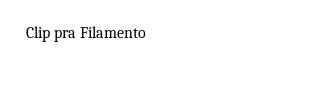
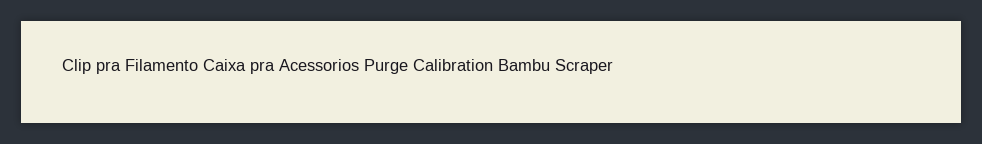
(147, 32) none -> [203,59,613,74] Caixa pra Acessorios Purge Calibration Bambu Scraper

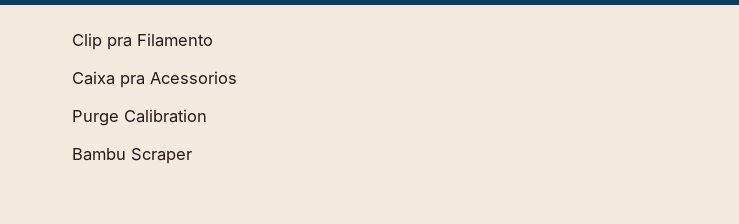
(198, 65) none -> (213, 40) //
(359, 65) none -> (237, 77) //
(493, 65) none -> (207, 116) //

